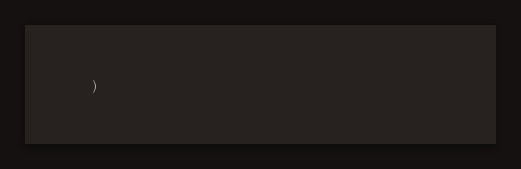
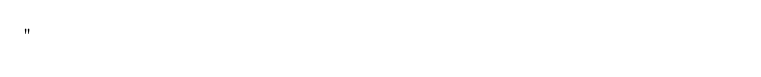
[92,80,97,93] ) -> [24,28,30,42] "

